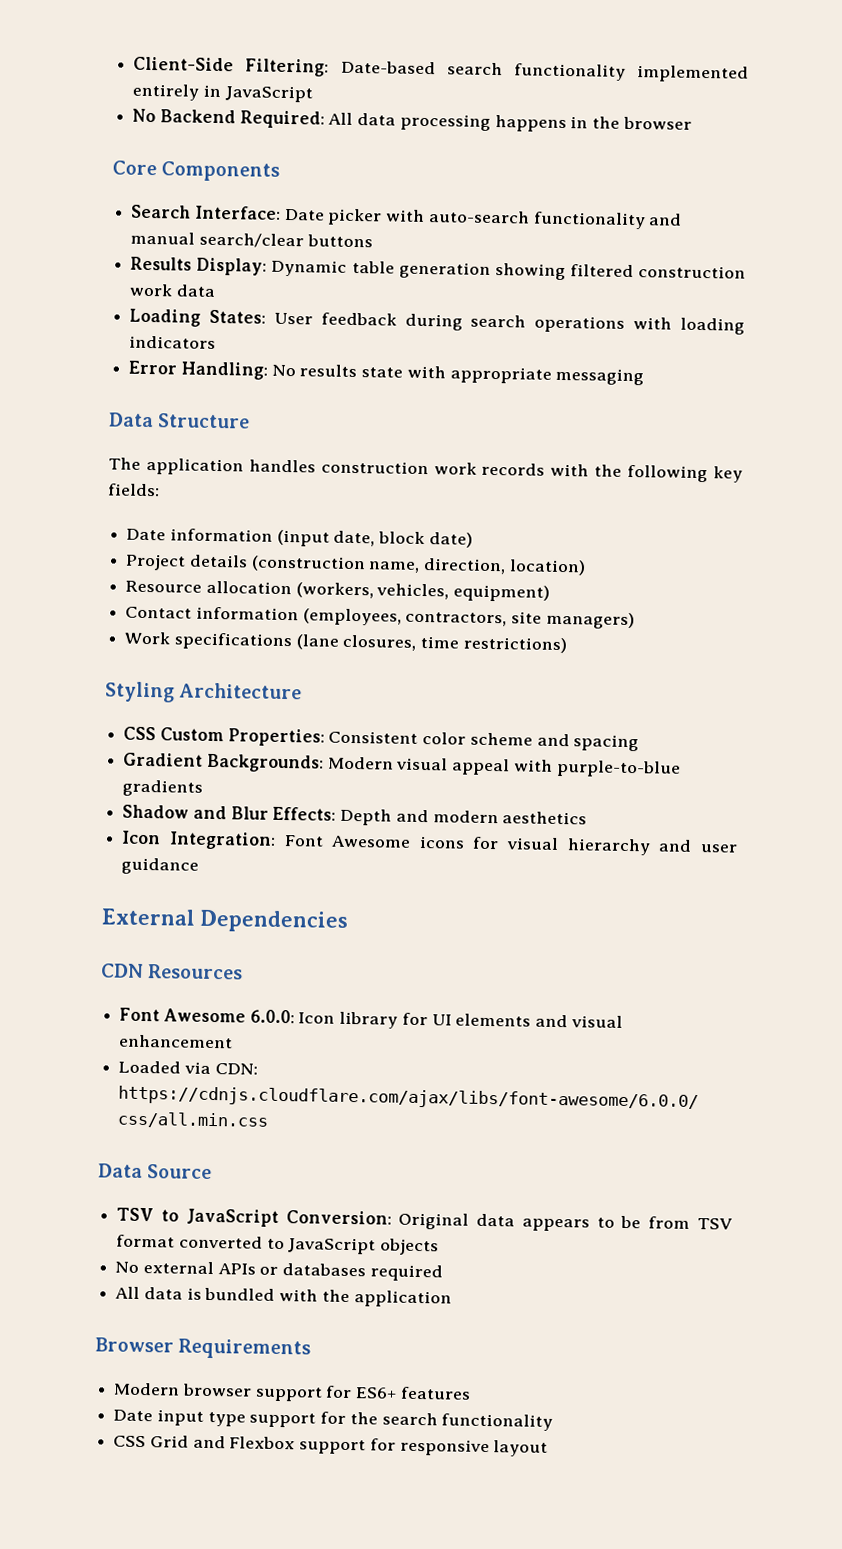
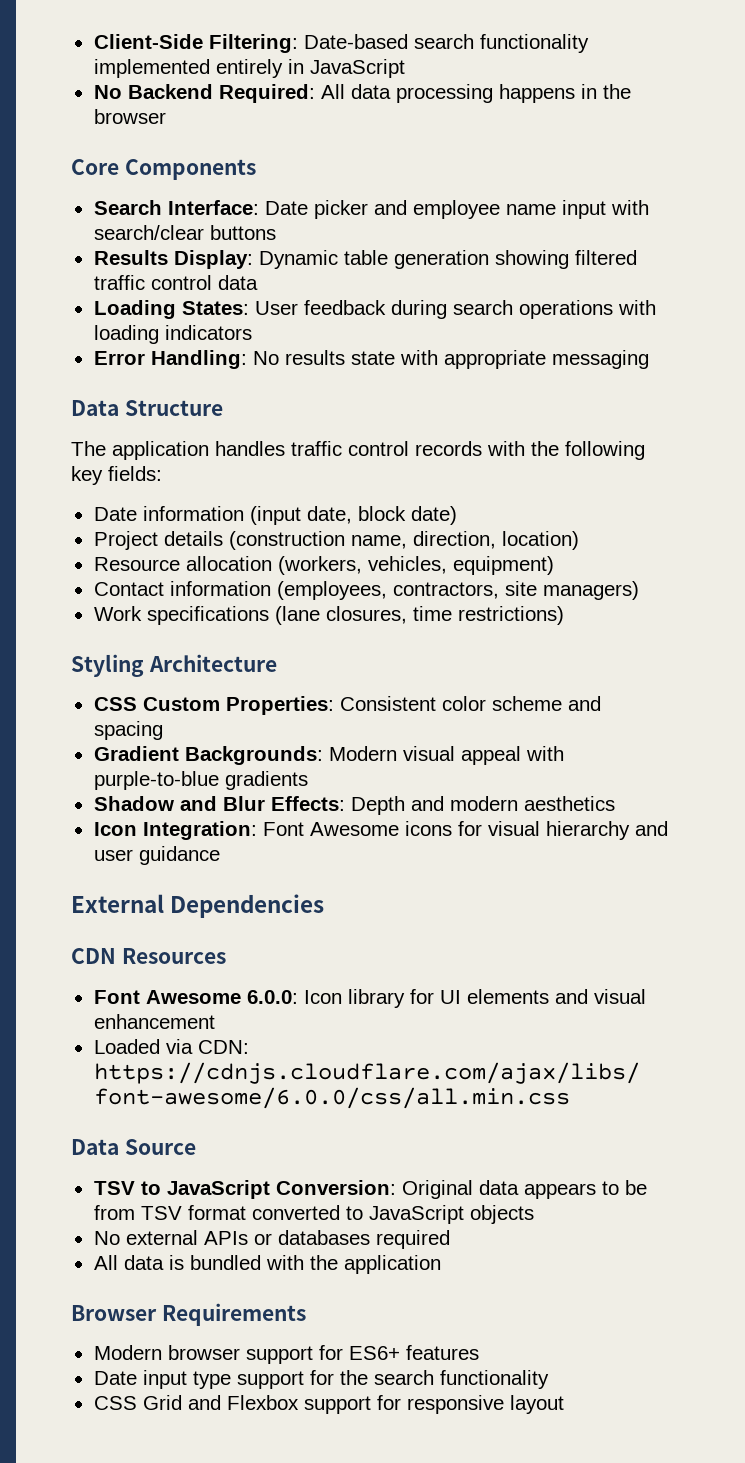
[386,209,683,230] [130,231,196,245] with auto-search functionality and manual -> [373,200,649,219] and employee name input with
[638,265,747,279] [129,283,174,297] construction work -> [93,275,212,290] traffic control
[320,460,477,475] construction work -> [291,441,409,456] traffic control

